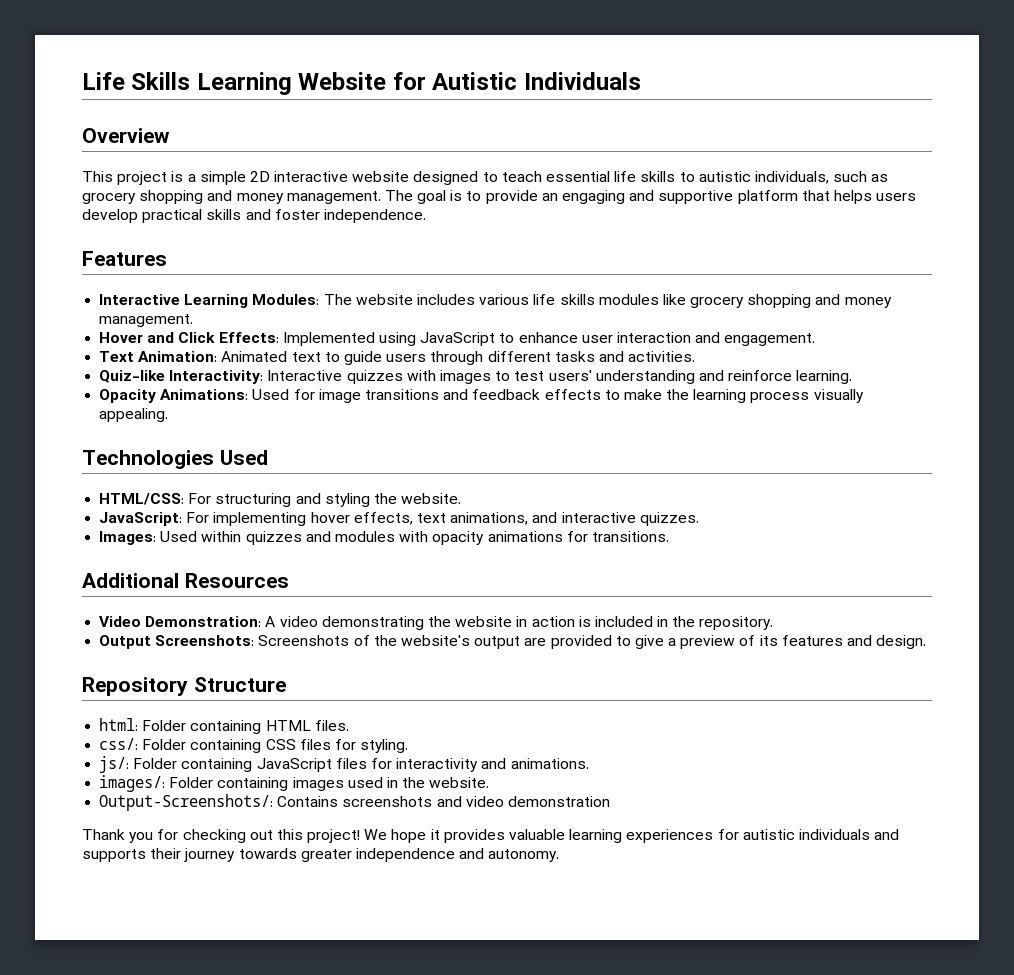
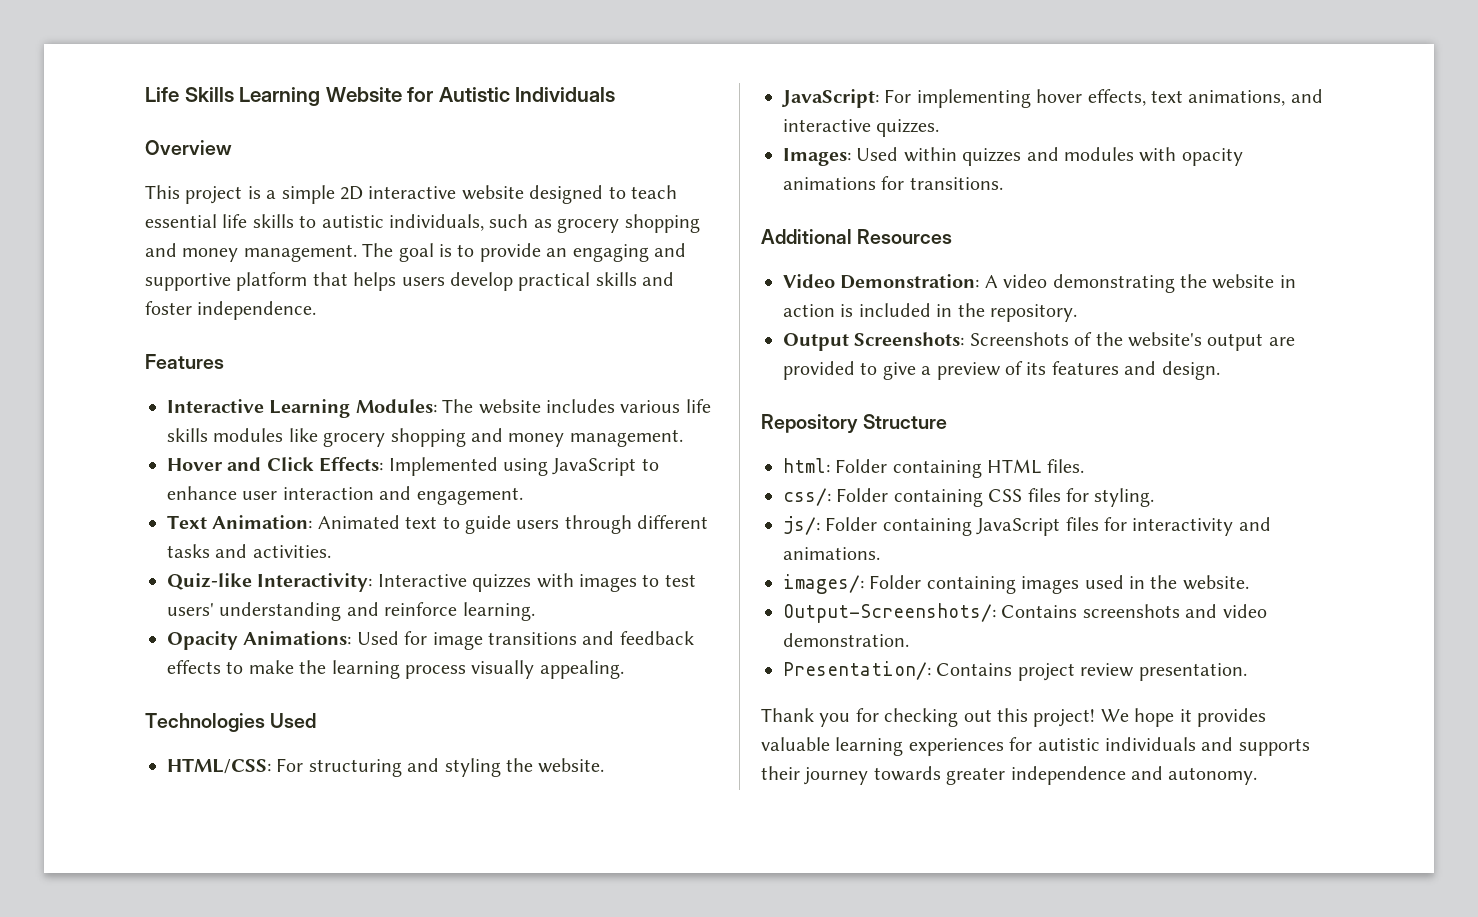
[507,796,610,807] demonstration -> [783,633,909,647] [783,661,1247,681] demonstration. // Presentation/: Contains project review presentation.

